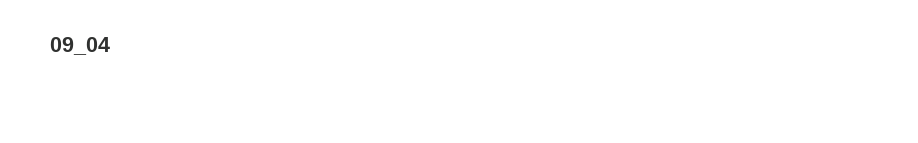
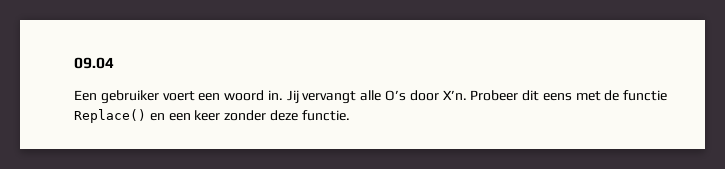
[50,37,110,55] 09_04 -> [74,57,114,69] [74,90,668,104] [74,109,350,123] 09.04 // Een gebruiker voert een woord in. Jij vervangt alle O’s door X’n. Probeer dit eens met de functie Replace() en een keer zonder deze functie.

